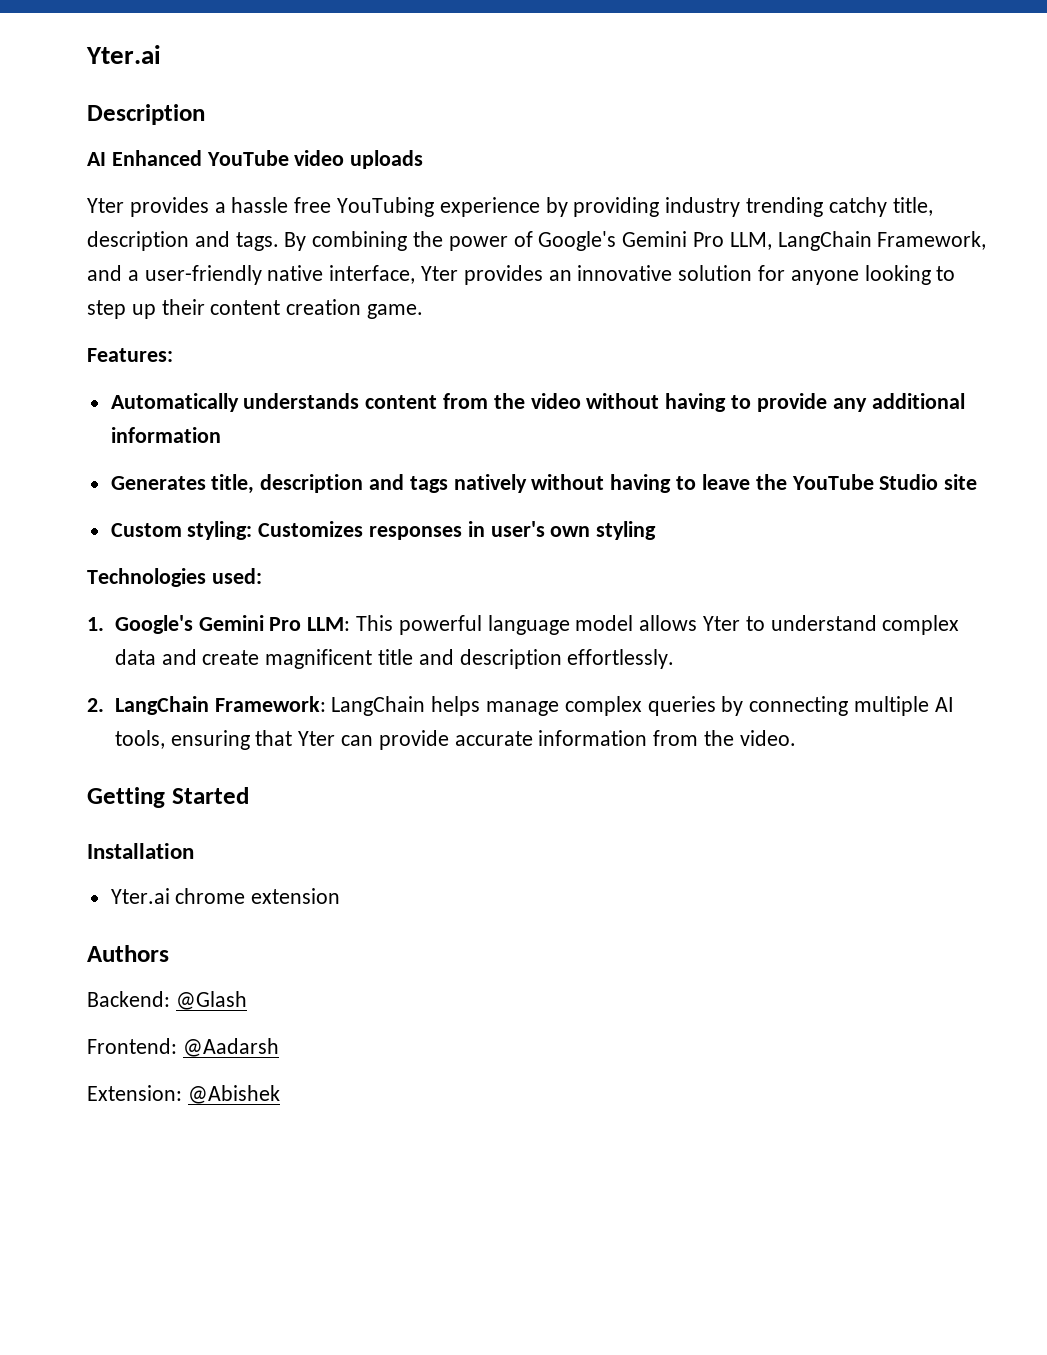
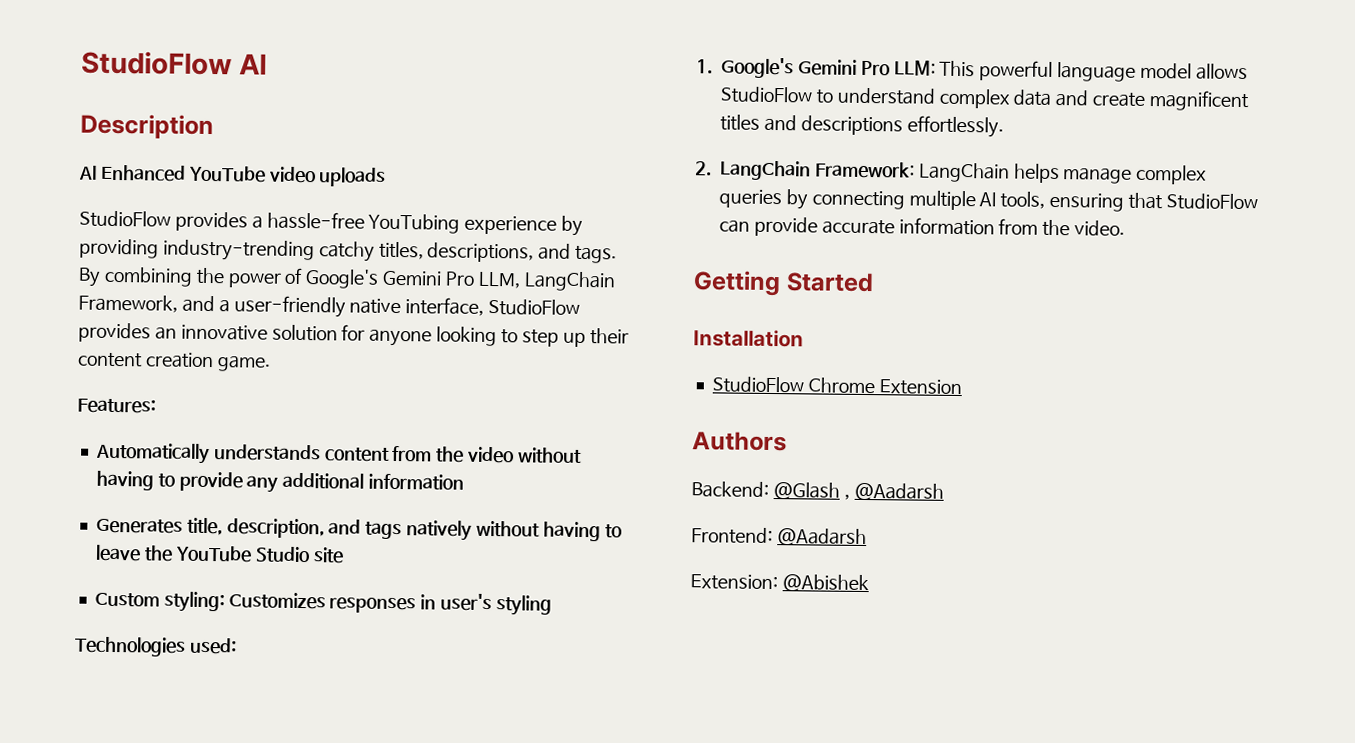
[86,45,161,64] Yter.ai -> [81,50,268,76] StudioFlow AI
[87,198,124,213] Yter -> [79,210,171,228] StudioFlow
[231,197,332,213] hassle free -> [266,211,365,230] hassle-free
[665,197,933,217] [87,231,189,251] industry trending catchy title, description -> [162,239,535,263] industry-trending catchy titles, descriptions,
[421,266,459,281] Yter -> [488,298,581,316] StudioFlow
[260,474,364,493] description -> [226,518,325,539] description,
[550,526,591,537] own -> (493, 602) none
[702,616,740,631] Yter -> [720,86,813,104] StudioFlow
[377,649,562,669] title and description -> [720,114,903,136] titles and descriptions
[298,731,336,746] Yter -> [1165,193,1258,211] StudioFlow
[110,888,341,904] Yter.ai chrome extension -> [711,376,962,396] StudioFlow Chrome Extension
(247, 1000) none -> [843,482,944,501] , @Aadarsh

